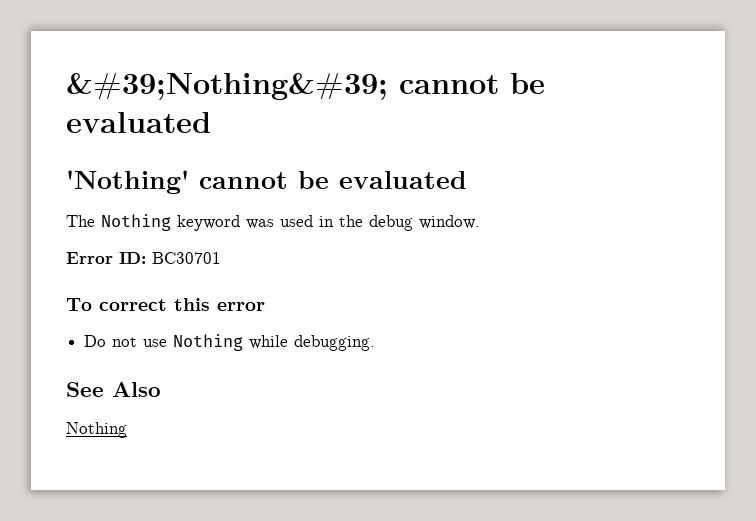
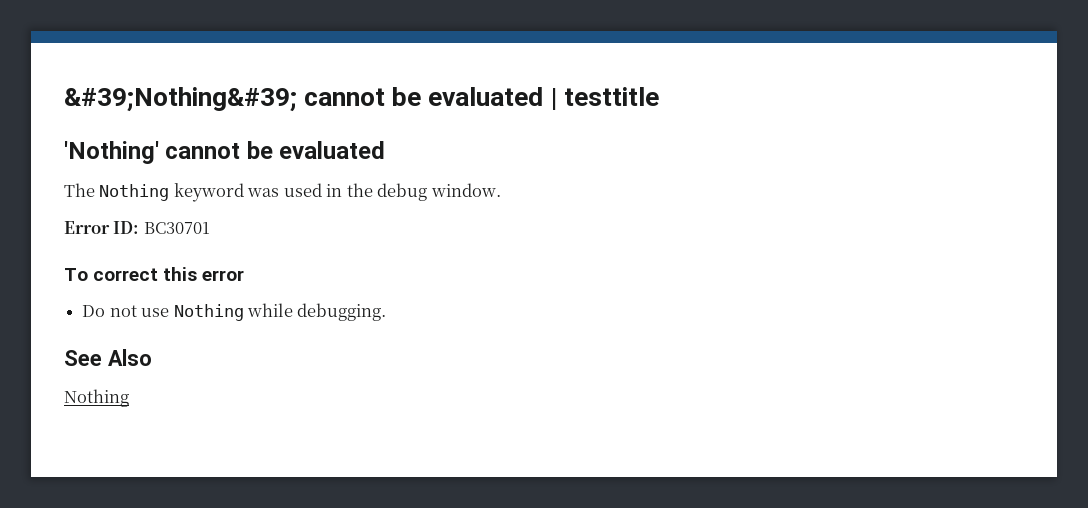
(211, 122) none -> [550,87,659,110] | testtitle

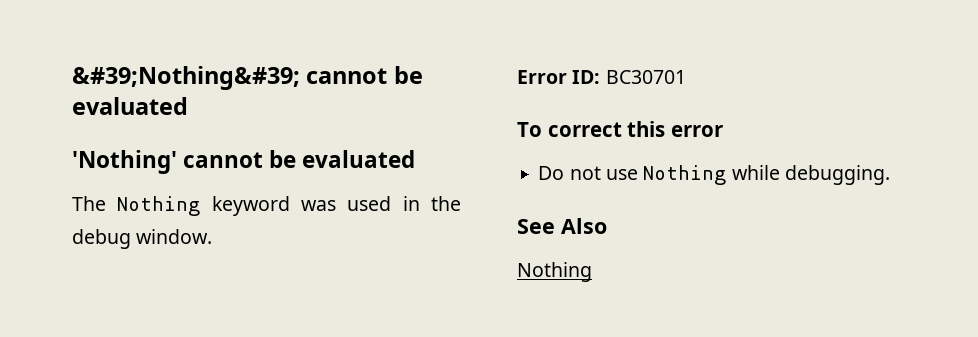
[550,87,659,110] | testtitle -> (188, 106) none

